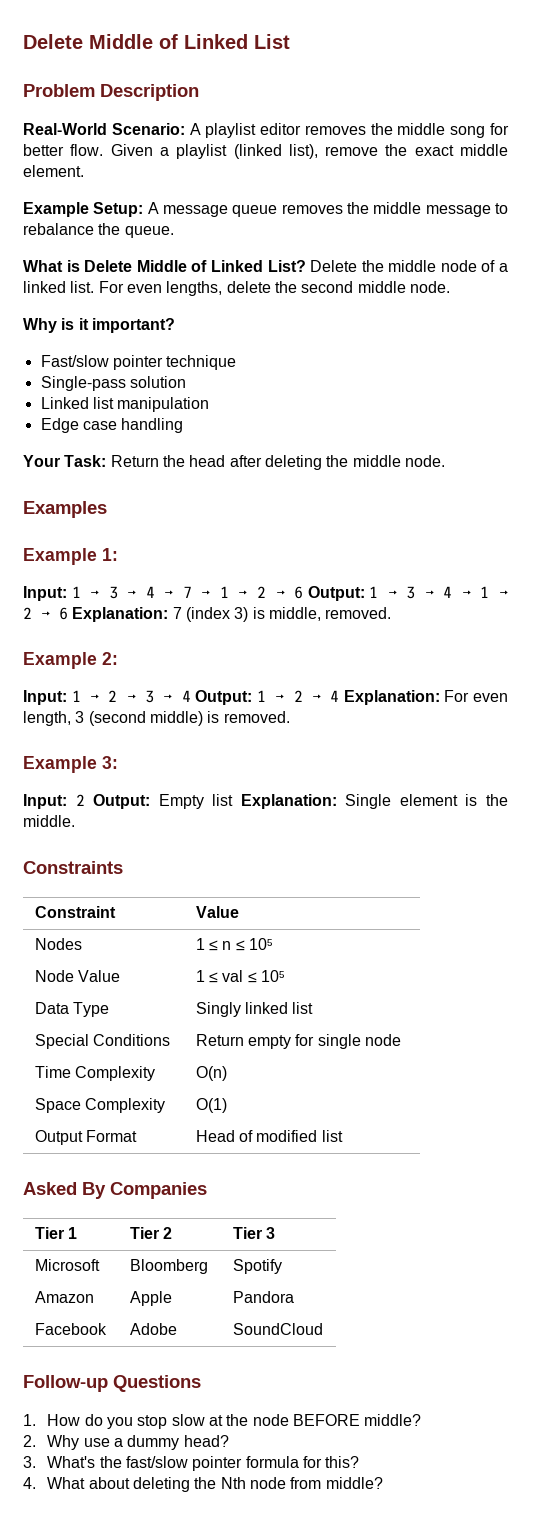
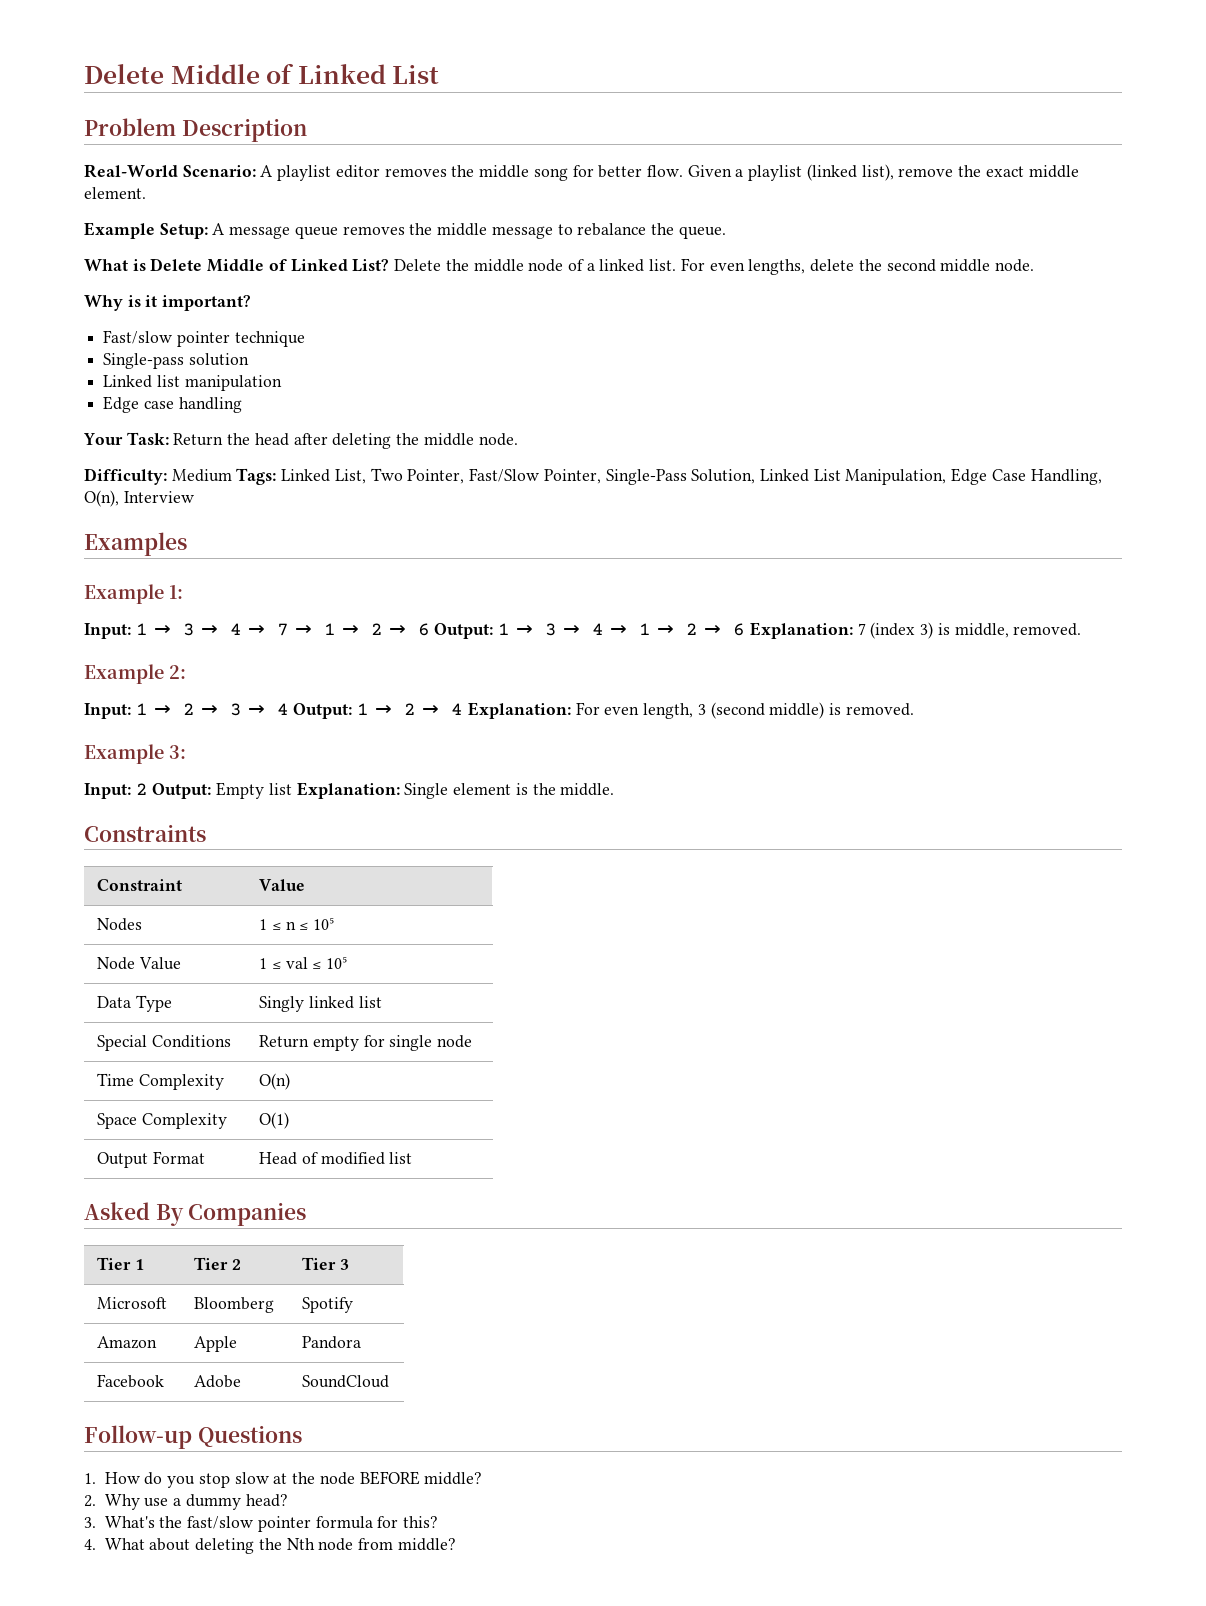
(445, 461) none -> [84,468,1102,485] [84,490,194,507] // Difficulty: Medium Tags: Linked List, Two Pointer, Fast/Slow Pointer, Single-Pass Solution, Linked List Manipulation, Edge Case Handling, O(n), Interview

